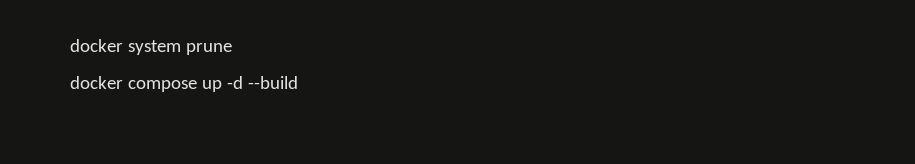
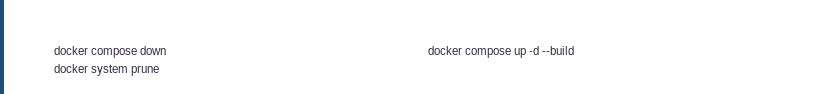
[70,39,123,52] docker -> [54,46,167,58] [54,64,88,73] docker compose down // docker

